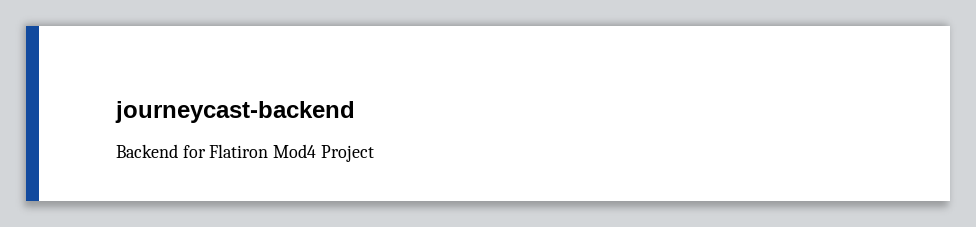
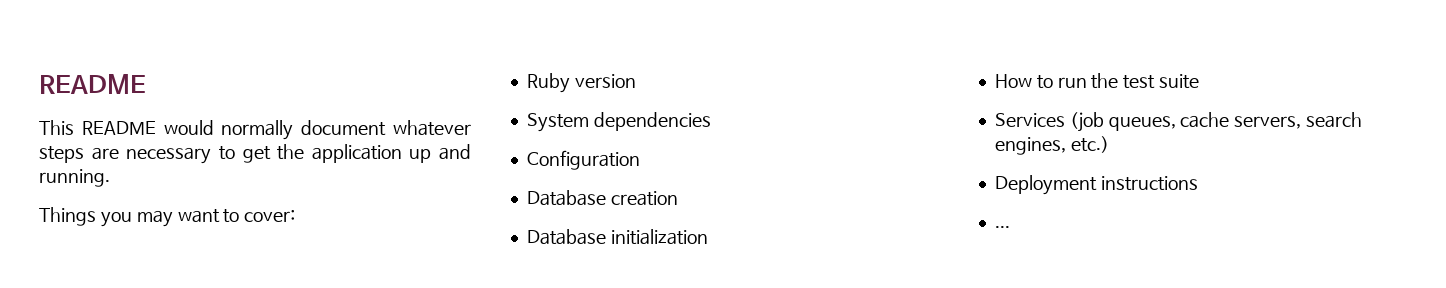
[115,101,355,123] [116,144,374,162] journeycast-backend // Backend for Flatiron Mod4 Project -> [39,74,146,94] [39,120,471,140] [39,144,472,164] [39,169,110,187] [39,207,296,227] [526,73,636,93] [526,112,711,132] [526,150,640,170] [526,190,678,206] [526,229,708,245] [994,73,1200,89] [994,112,1363,132] [994,136,1109,155] [994,175,1198,195] [994,226,1010,228] README // This README would normally document whatever steps are necessary to get the application up and running. // Things you may want to cover: // Ruby version // System dependencies // Configuration // Database creation // Database initialization // How to run the test suite // Services (job queues, cache servers, search engines, etc.) // Deployment instructions // ...

